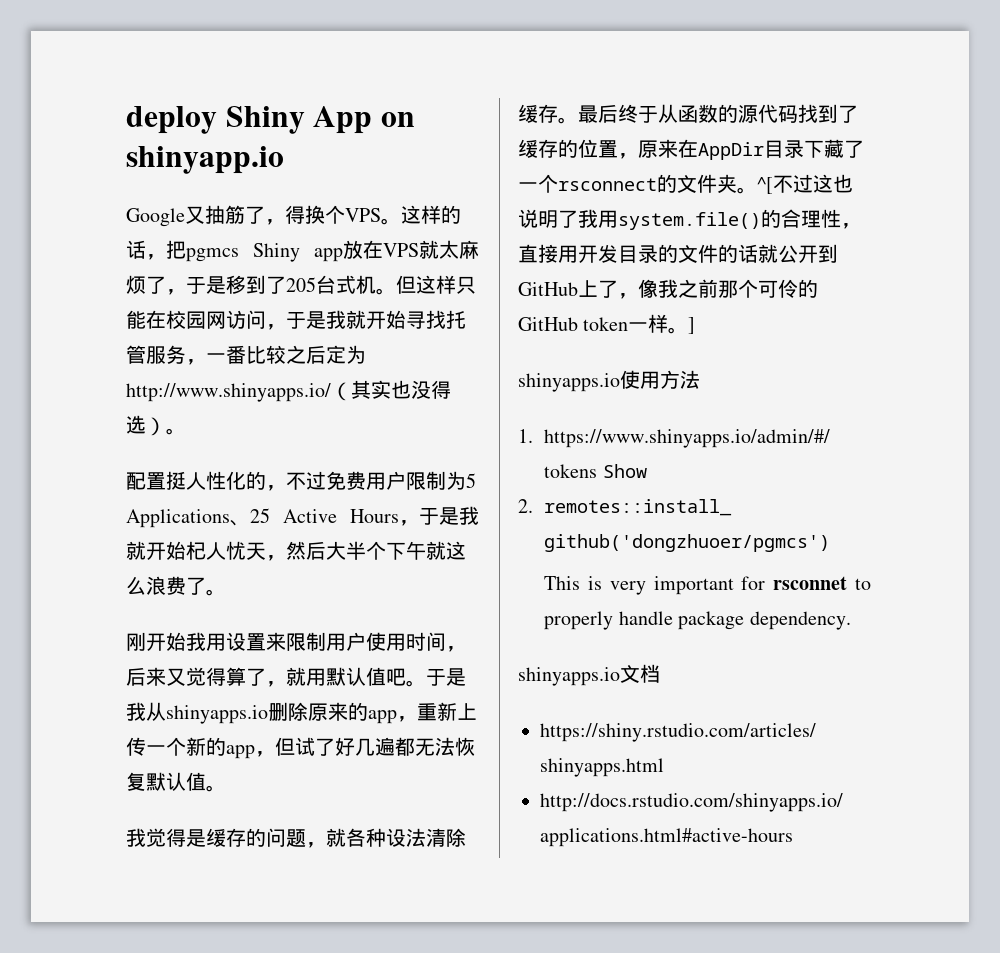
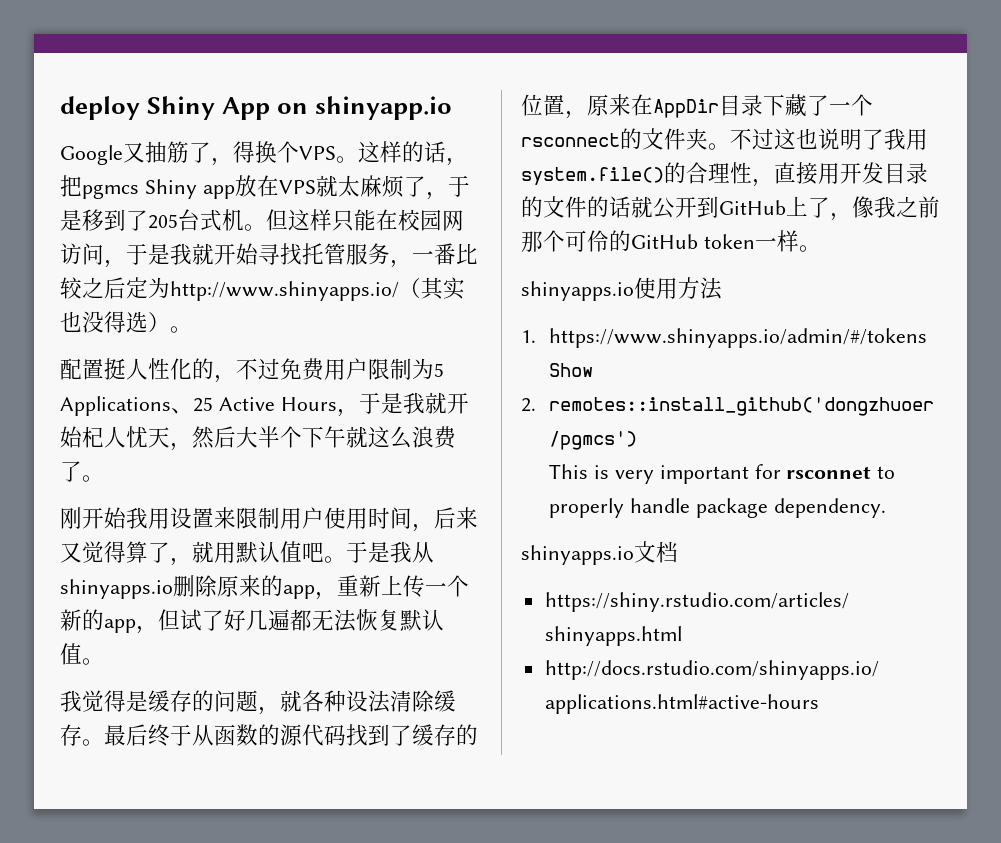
[757,177,773,194] ^[ -> (730, 146) none
[688,317,696,334] ] -> (821, 248) none

